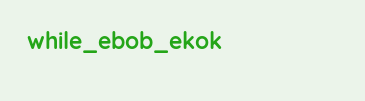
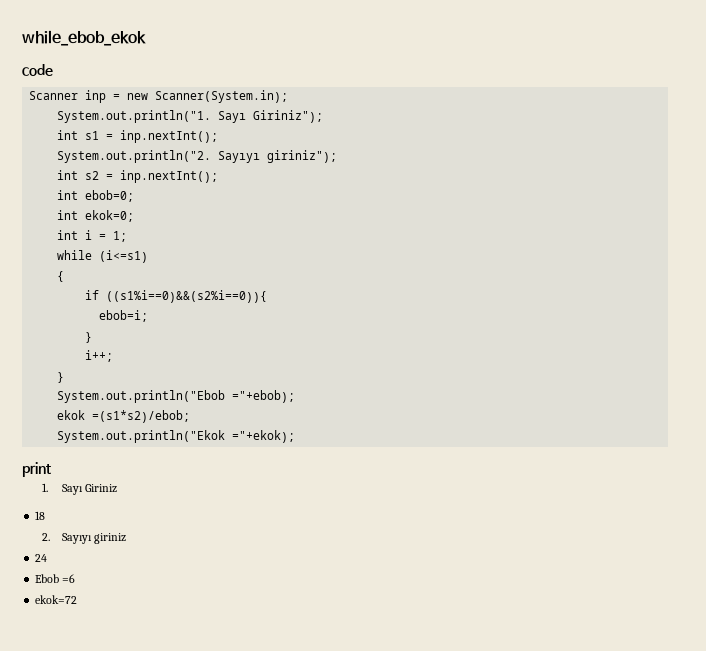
(222, 42) none -> [22,64,53,76] [29,90,289,103] [57,110,324,123] [57,130,219,143] [57,150,338,163] [57,170,219,183] [57,190,135,202] [57,210,135,222] [57,230,128,242] [57,250,149,263] [57,271,65,282] [85,290,268,303] [99,310,149,322] [85,332,93,343] [85,350,114,362] [57,372,65,383] [57,390,296,403] [57,410,191,423] [57,430,296,443] [22,462,51,477] [42,483,118,495] [35,511,46,520] [42,533,127,544] [35,554,48,562] [35,574,76,583] [35,595,78,604] // code // Scanner inp = new Scanner(System.in); // System.out.println("1. Sayı Giriniz"); // int s1 = inp.nextInt(); // System.out.println("2. Sayıyı giriniz"); // int s2 = inp.nextInt(); // int ebob=0; // int ekok=0; // int i = 1; // while (i<=s1) // { // if ((s1%i==0)&&(s2%i==0)){ // ebob=i; // } // i++; // } // System.out.println("Ebob ="+ebob); // ekok =(s1*s2)/ebob; // System.out.println("Ekok ="+ekok); // print // 1. Sayı Giriniz // 18 // 2. Sayıyı giriniz // 24 // Ebob =6 // ekok=72

